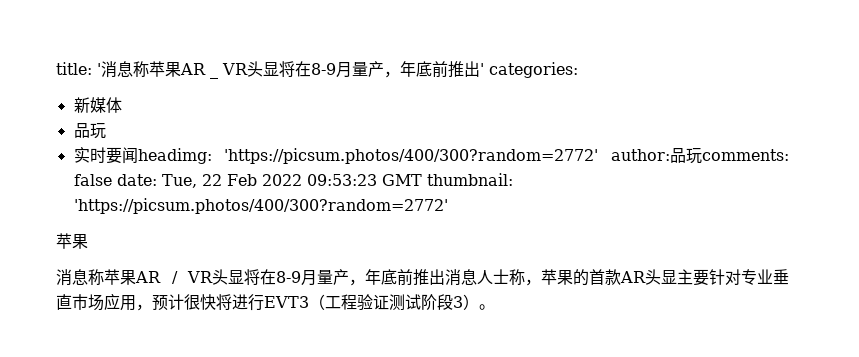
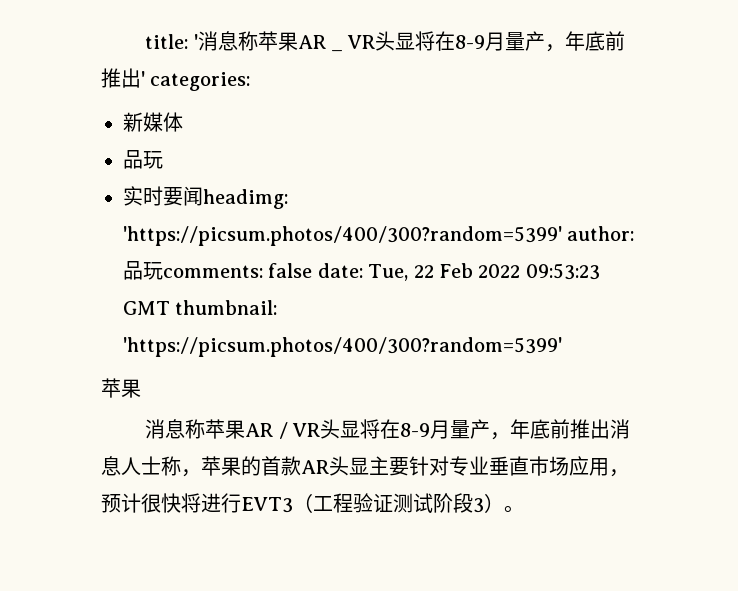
[224,148,599,164] 'https://picsum.photos/400/300?random=2772' -> [123,226,562,246] 'https://picsum.photos/400/300?random=5399'
[73,198,448,214] 'https://picsum.photos/400/300?random=2772' -> [123,337,562,357] 'https://picsum.photos/400/300?random=5399'

